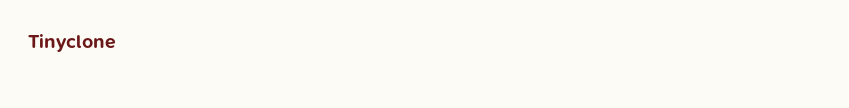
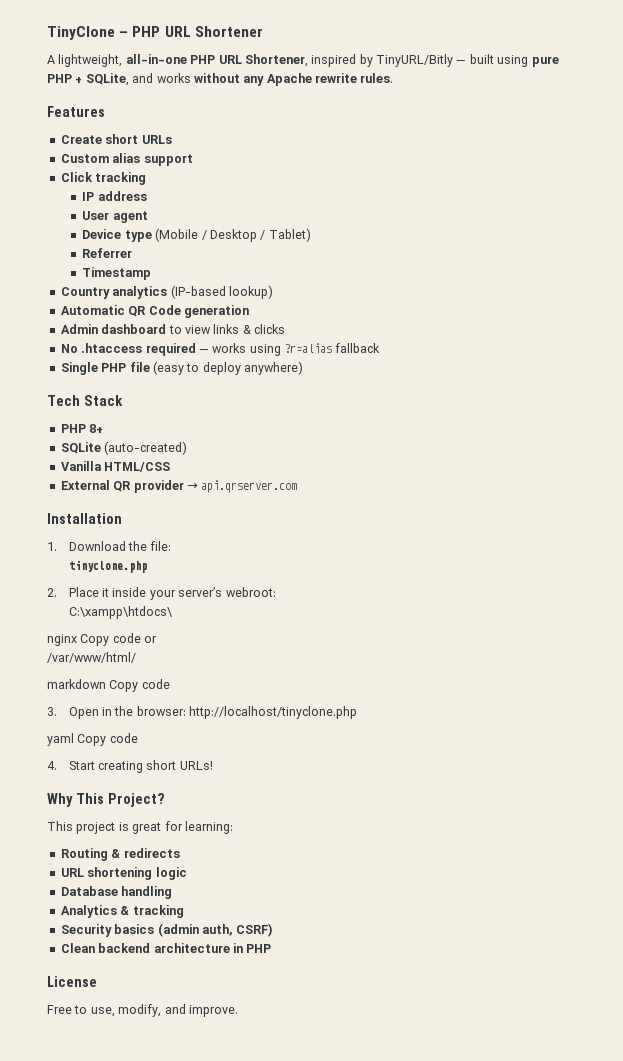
[28,34,116,52] Tinyclone -> [47,26,263,40] [47,54,559,67] [47,73,394,86] [47,106,105,117] [60,134,172,144] [60,153,193,166] [60,172,147,185] [82,191,147,201] [82,211,148,223] [82,228,311,242] [82,248,133,258] [82,267,152,280] [60,285,273,299] [60,305,249,318] [60,324,285,334] [60,343,381,356] [60,361,303,375] [47,395,123,406] [60,424,104,433] [60,441,188,455] [60,461,171,472] [60,480,298,493] [47,513,122,524] [47,541,172,551] [68,560,147,573] [47,587,276,600] [68,606,173,619] [47,633,158,646] [47,652,136,663] [47,679,170,692] [47,706,358,719] [47,733,138,746] [47,760,213,773] [47,793,165,807] [47,821,233,834] [60,848,180,861] [60,867,187,880] [60,886,173,899] [60,905,184,918] [60,923,274,937] [60,943,272,953] [47,976,97,987] [47,1004,238,1017] TinyClone – PHP URL Shortener // A lightweight, all-in-one PHP URL Shortener, inspired by TinyURL/Bitly — built using pure PHP + SQLite, and works without any Apache rewrite rules. // Features // Create short URLs // Custom alias support // Click tracking // IP address // User agent // Device type (Mobile / Desktop / Tablet) // Referrer // Timestamp // Country analytics (IP-based lookup) // Automatic QR Code generation // Admin dashboard to view links & clicks // No .htaccess required — works using ?r=alias fallback // Single PHP file (easy to deploy anywhere) // Tech Stack // PHP 8+ // SQLite (auto-created) // Vanilla HTML/CSS // External QR provider → api.qrserver.com // Installation // 1. Download the file: // tinyclone.php // 2. Place it inside your server’s webroot: // C:\xampp\htdocs\ // nginx Copy code or // /var/www/html/ // markdown Copy code // 3. Open in the browser: http://localhost/tinyclone.php // yaml Copy code // 4. Start creating short URLs! // Why This Project? // This project is great for learning: // Routing & redirects // URL shortening logic // Database handling // Analytics & tracking // Security basics (admin auth, CSRF) // Clean backend architecture in PHP // License // Free to use, modify, and improve.

